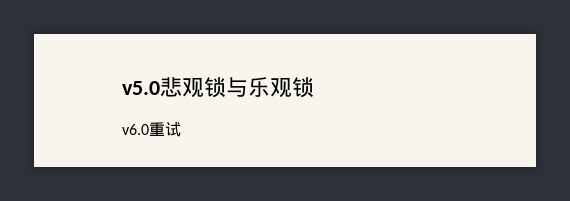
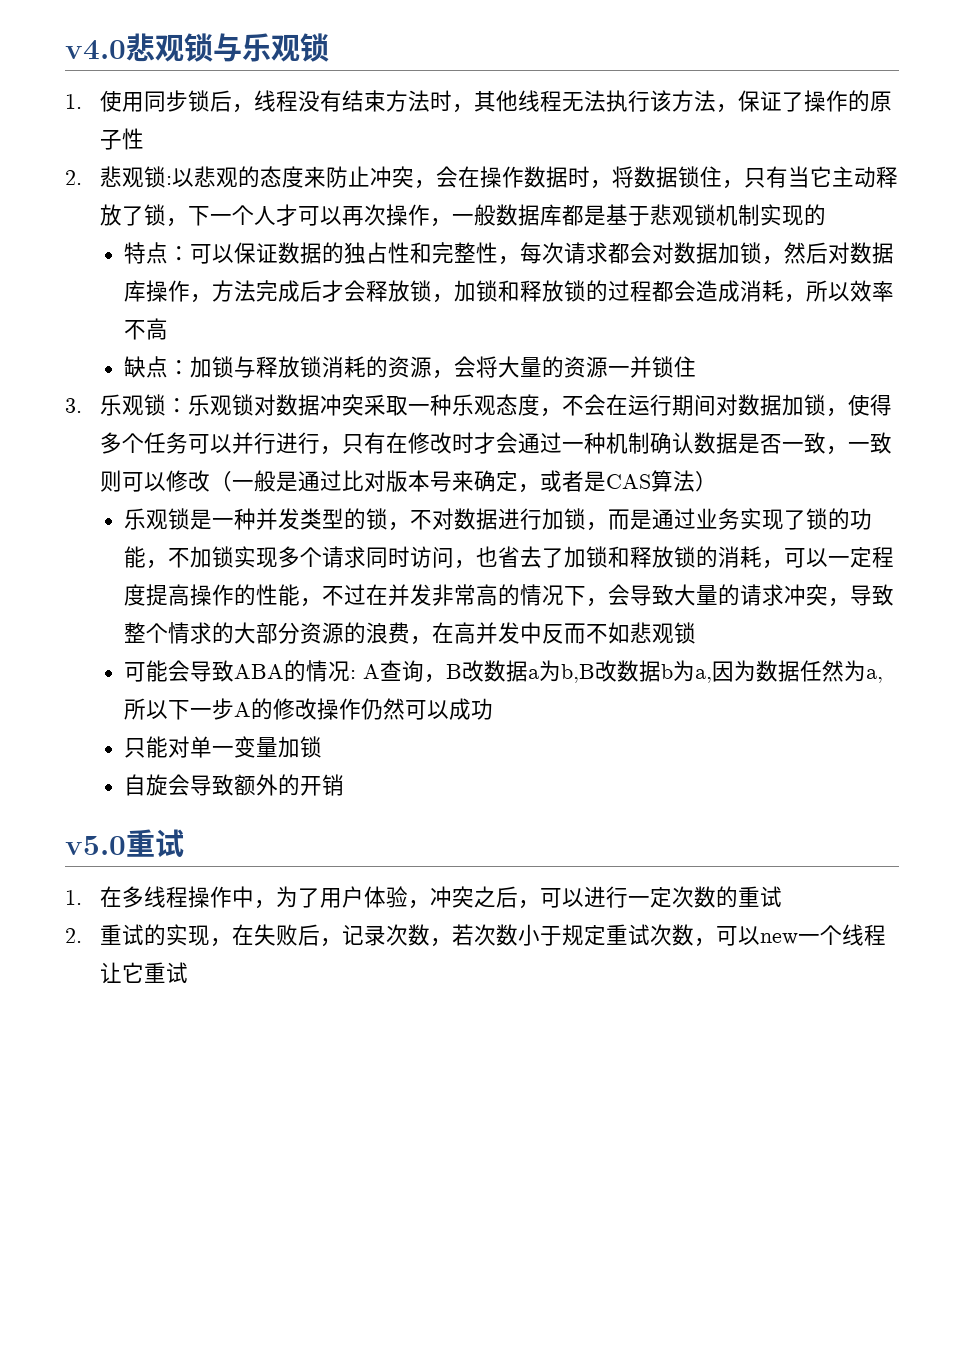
[122,81,160,95] v5.0 -> [65,40,126,60] v4.0
[122,124,149,135] v6.0 -> [65,90,893,113] [100,128,145,150] [65,166,899,189] [100,204,827,227] [123,242,894,265] [123,280,894,303] [123,318,168,340] [123,356,696,379] [65,394,893,417] [100,432,893,455] [100,470,718,493] [123,508,872,531] [123,546,894,569] [123,584,894,607] [123,622,696,645] [123,660,883,683] [123,698,493,720] [123,736,322,758] [123,774,344,796] [65,829,184,858] [65,886,783,909] [65,924,887,947] [100,962,145,984] 1.使用同步锁后，线程没有结束方法时，其他线程无法执行该方法，保证了操作的原子性 // 2.悲观锁:以悲观的态度来防止冲突，会在操作数据时，将数据锁住，只有当它主动释放了锁，下一个人才可以再次操作，一般数据库都是基于悲观锁机制实现的 // 特点：可以保证数据的独占性和完整性，每次请求都会对数据加锁，然后对数据库操作，方法完成后才会释放锁，加锁和释放锁的过程都会造成消耗，所以效率不高 // 缺点：加锁与释放锁消耗的资源，会将大量的资源一并锁住 // 3.乐观锁：乐观锁对数据冲突采取一种乐观态度，不会在运行期间对数据加锁，使得多个任务可以并行进行，只有在修改时才会通过一种机制确认数据是否一致，一致则可以修改（一般是通过比对版本号来确定，或者是CAS算法） // 乐观锁是一种并发类型的锁，不对数据进行加锁，而是通过业务实现了锁的功能，不加锁实现多个请求同时访问，也省去了加锁和释放锁的消耗，可以一定程度提高操作的性能，不过在并发非常高的情况下，会导致大量的请求冲突，导致整个情求的大部分资源的浪费，在高并发中反而不如悲观锁 // 可能会导致ABA的情况: A查询，B改数据a为b,B改数据b为a,因为数据任然为a,所以下一步A的修改操作仍然可以成功 // 只能对单一变量加锁 // 自旋会导致额外的开销 // v5.0重试 // 1.在多线程操作中，为了用户体验，冲突之后，可以进行一定次数的重试 // 2.重试的实现，在失败后，记录次数，若次数小于规定重试次数，可以new一个线程让它

